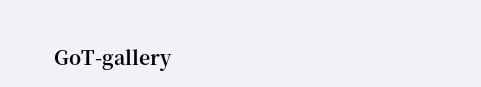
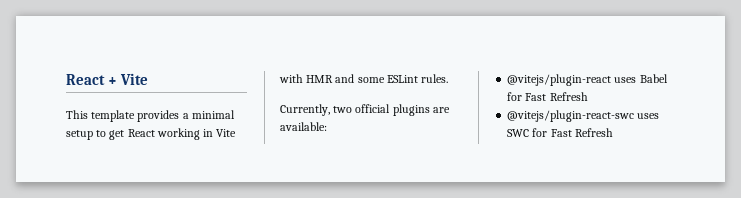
[54,49,172,71] GoT-gallery -> [66,73,149,85] [66,110,235,122] [66,128,237,140] [279,74,449,83] [280,104,450,116] [280,122,327,131] [507,74,668,86] [507,92,588,101] [507,110,660,122] [507,128,613,137] React + Vite // This template provides a minimal setup to get React working in Vite with HMR and some ESLint rules. // Currently, two official plugins are available: // @vitejs/plugin-react uses Babel for Fast Refresh // @vitejs/plugin-react-swc uses SWC for Fast Refresh

